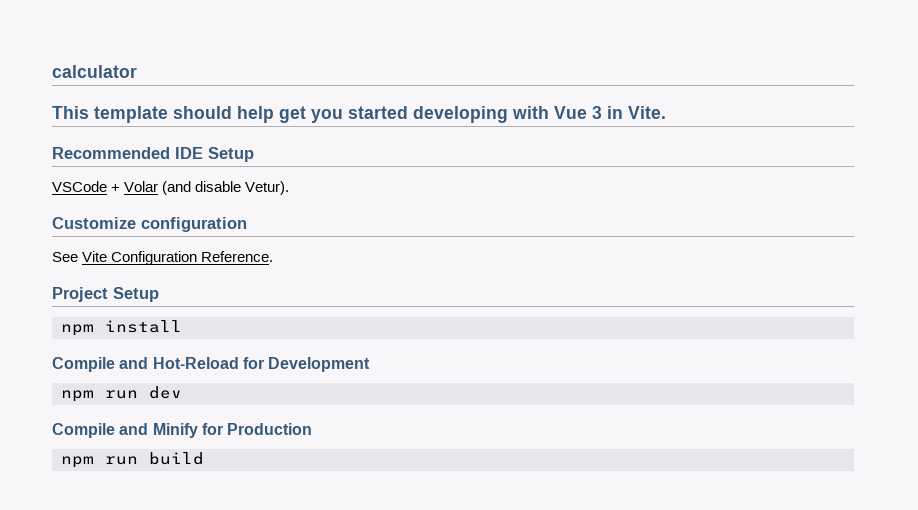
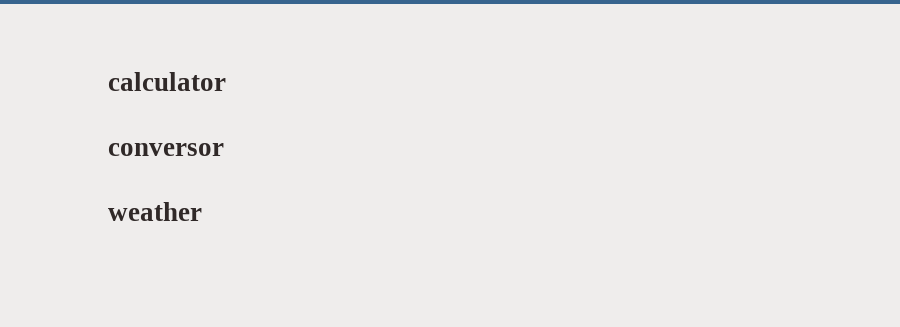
[52,106,666,123] [52,147,254,162] [52,181,290,195] [52,217,247,232] [52,251,274,265] [52,287,159,302] [61,320,182,336] [52,357,371,372] [61,386,182,402] [52,423,313,438] [61,452,204,468] This template should help get you started developing with Vue 3 in Vite. // Recommended IDE Setup // VSCode + Volar (and disable Vetur). // Customize configuration // See Vite Configuration Reference. // Project Setup // npm install // Compile and Hot-Reload for Development // npm run dev // Compile and Minify for Production // npm run build -> [108,143,224,156] [108,202,202,221] conversor // weather

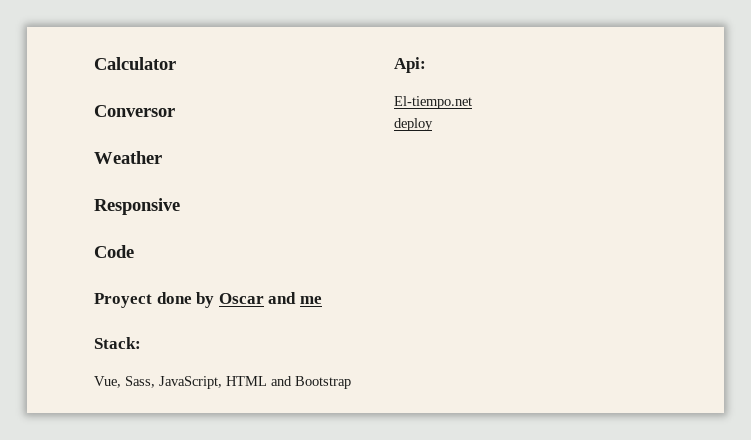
[108,72,226,91] [108,143,224,156] [108,202,202,221] calculator // conversor // weather -> [94,57,176,70] [94,105,175,117] [94,151,162,164] [94,198,180,215] [94,245,134,258] [94,292,322,308] [94,337,141,349] [94,376,351,389] [394,57,426,73] [394,96,472,109] [394,118,433,131] Calculator // Conversor // Weather // Responsive // Code // Proyect done by Oscar and me // Stack: // Vue, Sass, JavaScript, HTML and Bootstrap // Api: // El-tiempo.net // deploy

